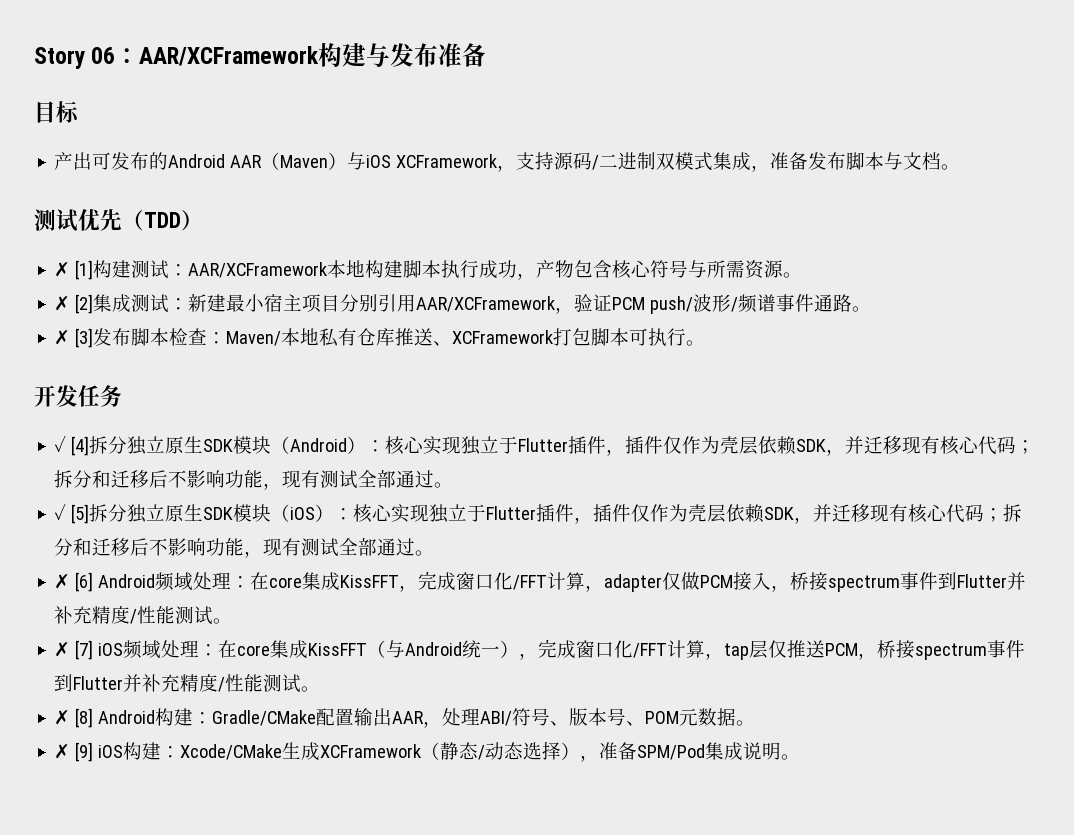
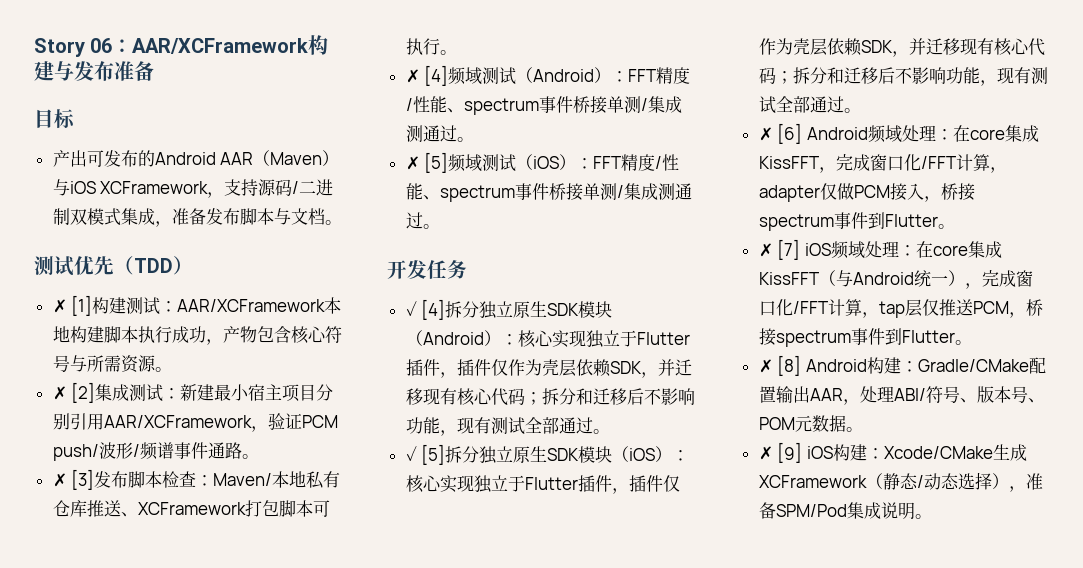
(706, 343) none -> [405,65,691,86] [405,96,682,115] [405,125,474,142] [405,152,680,173] [405,183,692,202] [405,212,440,229] // ✗ [4]频域测试（Android）：FFT精度/性能、spectrum事件桥接单测/集成测通过。 // ✗ [5]频域测试（iOS）：FFT精度/性能、spectrum事件桥接单测/集成测通过。
[1007,572,1027,590] [54,606,214,625] 并补充精度/性能测试 -> (938, 220) none
[123,674,302,693] 并补充精度/性能测试 -> (955, 336) none

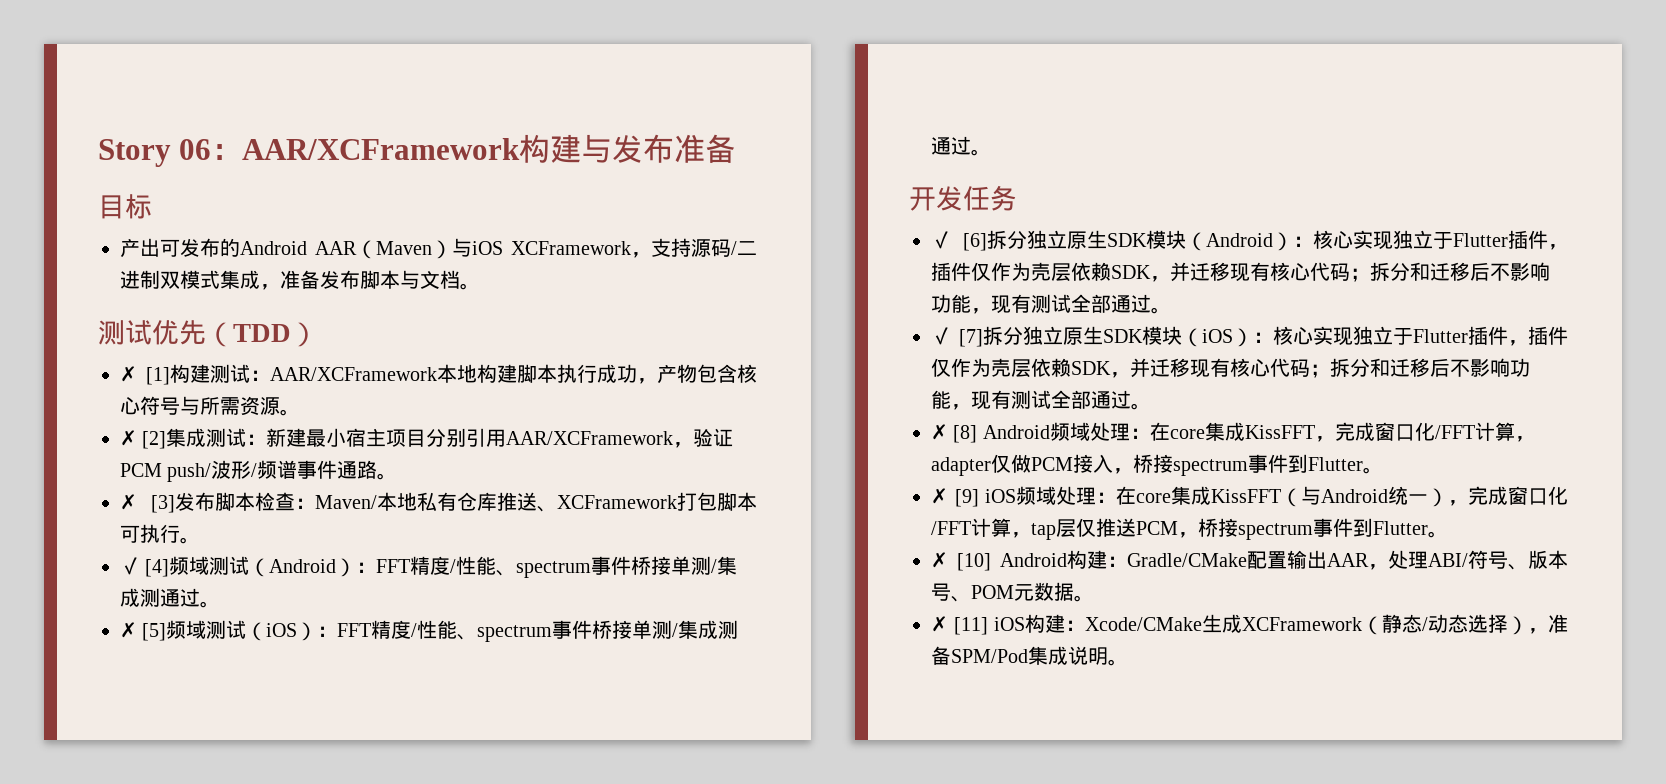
[405,69,420,83] ✗ -> [120,557,140,575] ✓
[421,299,446,320] [4] -> [963,233,987,251] [6]
[421,444,446,465] [5] -> [959,329,983,347] [7]
[777,123,803,144] [6] -> [953,425,978,443] [8]
[777,239,801,260] [7] -> [954,489,979,507] [9]
[777,355,802,376] [8] -> [957,553,991,571] [10]
[777,442,803,463] [9] -> [954,617,988,635] [11]

